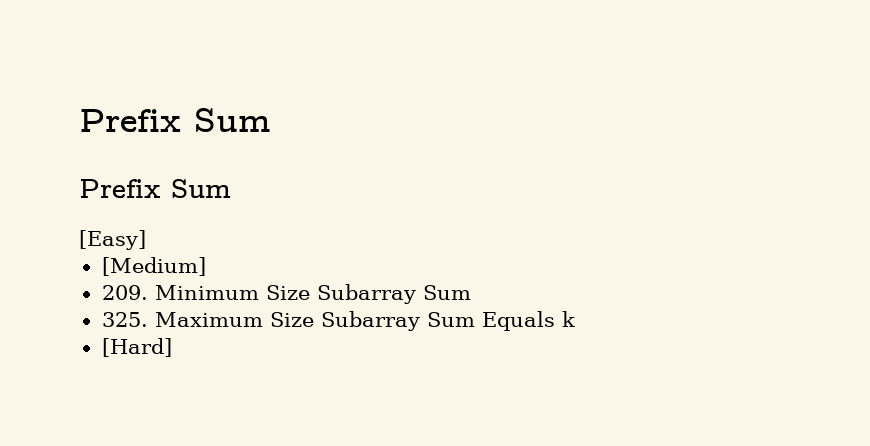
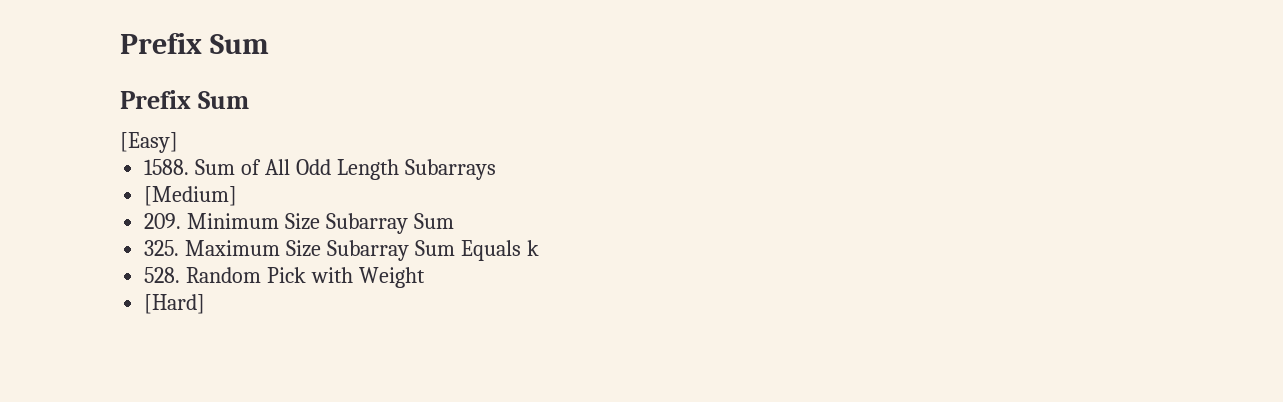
(146, 240) none -> [144,159,496,180] // 1588. Sum of All Odd Length Subarrays
(575, 319) none -> [144,267,425,288] // 528. Random Pick with Weight

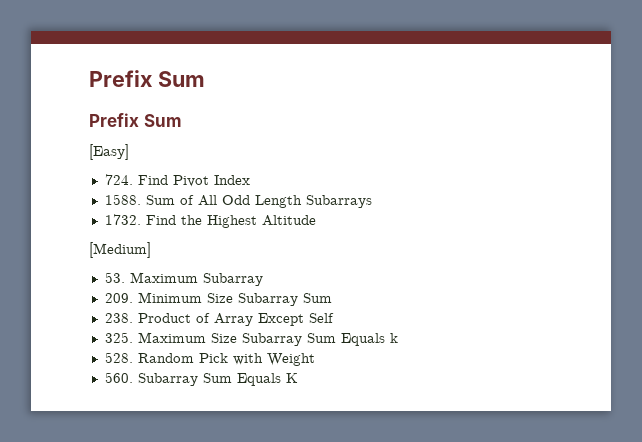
(178, 142) none -> [104,174,250,187] // 724. Find Pivot Index
[144,186,238,206] [Medium] -> [104,214,316,228] [89,242,151,258] [104,272,263,286] 1732. Find the Highest Altitude // [Medium] // 53. Maximum Subarray
(454, 221) none -> [104,313,334,326] // 238. Product of Array Except Self
[144,294,206,314] [Hard] -> [104,372,298,386] 560. Subarray Sum Equals K

